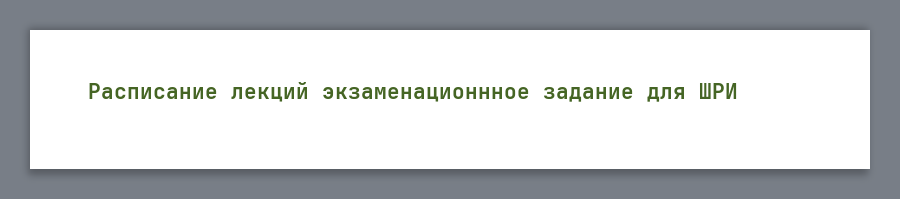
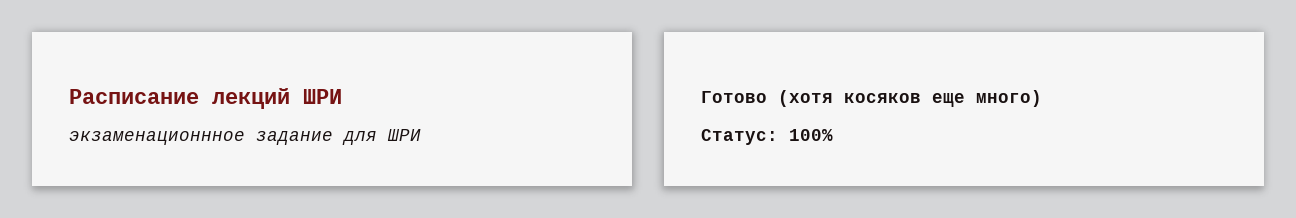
(309, 92) none -> [303,89,342,104] ШРИ //
(738, 91) none -> [701,90,1042,107] [701,129,833,145] // Готово (хотя косяков еще много) // Статус: 100%

